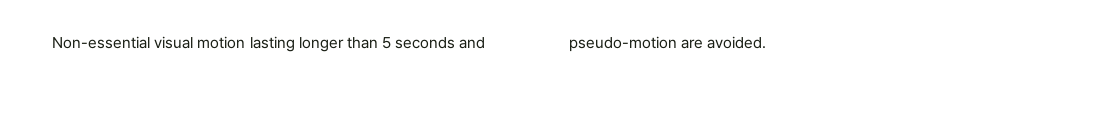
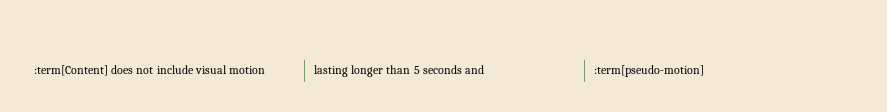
[52,36,150,49] Non-essential -> [34,65,194,76] :term[Content] does not include
[569,36,767,52] pseudo-motion are avoided. -> [594,65,704,77] :term[pseudo-motion]

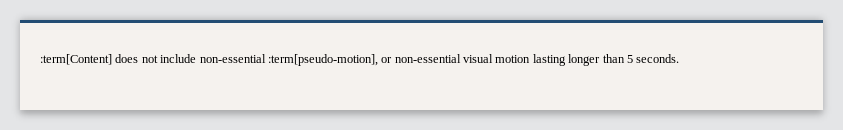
(194, 69) none -> [199,54,461,66] non-essential :term[pseudo-motion], or non-essential
[422,65,704,77] seconds and :term[pseudo-motion] -> [636,54,680,63] seconds.

